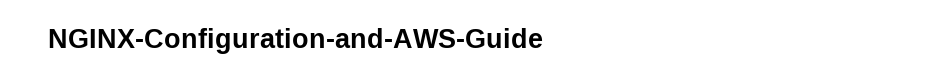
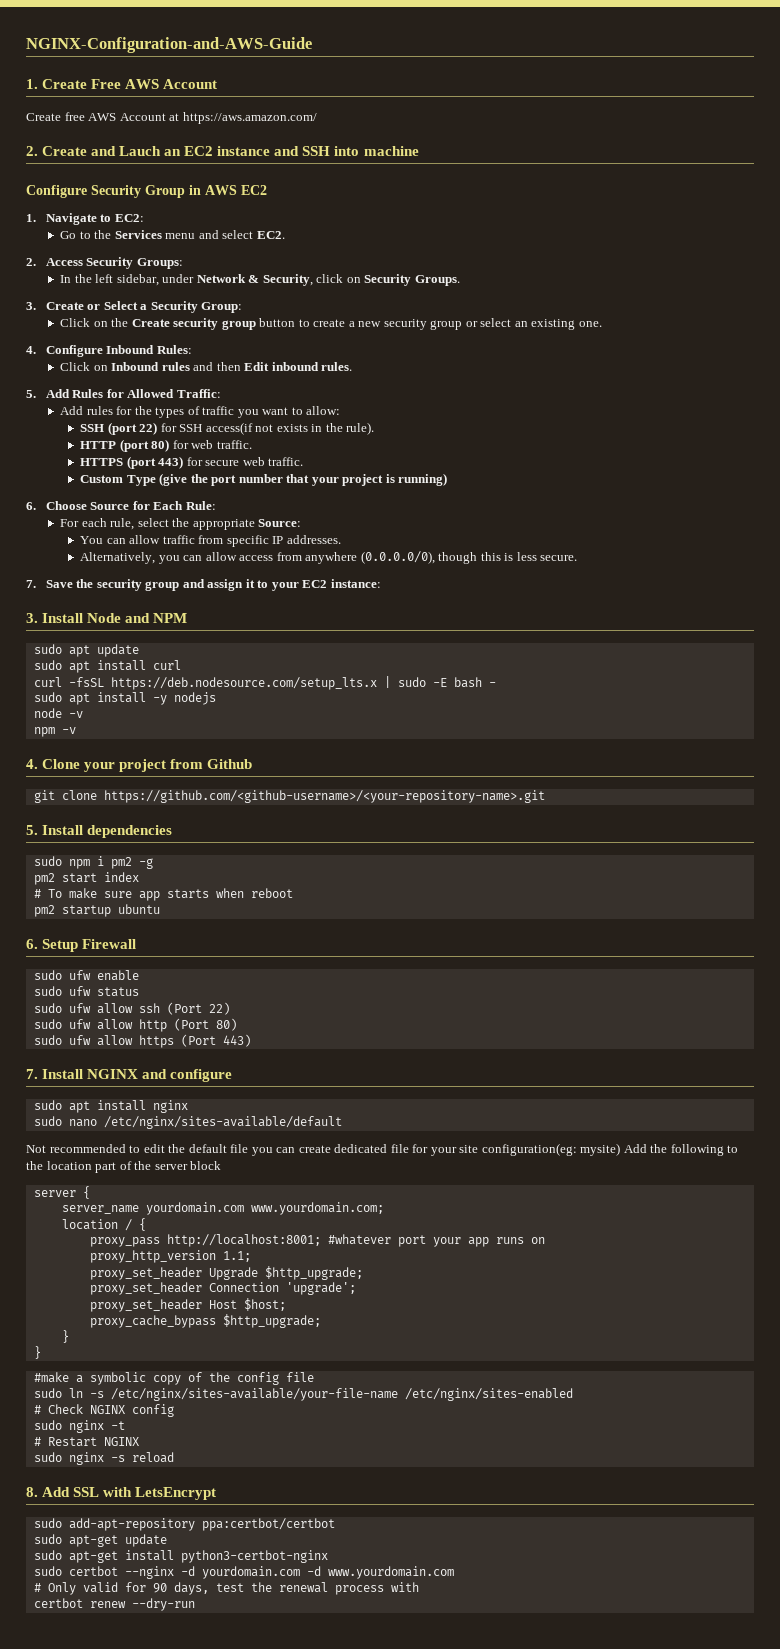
(543, 41) none -> [26,79,218,89] [26,112,317,124] [26,146,419,156] [26,185,267,198] [26,213,144,225] [60,230,285,239] [26,257,183,269] [60,274,460,286] [26,301,243,313] [60,318,602,330] [26,345,192,357] [60,362,353,371] [26,389,221,398] [60,406,341,418] [80,422,375,435] [80,439,252,452] [80,456,304,469] [80,473,448,486] [26,501,216,510] [60,518,302,530] [80,535,341,547] [80,551,578,564] [26,579,381,591] [26,613,188,623] [33,644,139,657] [33,660,181,673] [33,676,496,690] [33,692,216,705] [33,708,83,718] [33,727,76,737] [26,759,253,772] [33,790,545,803] [26,825,173,838] [33,856,153,869] [33,872,139,885] [33,888,293,901] [33,904,160,917] [26,939,137,952] [33,970,139,981] [33,986,139,997] [33,1002,230,1015] [33,1018,237,1032] [33,1034,251,1048] [26,1069,233,1082] [33,1100,188,1113] [33,1116,342,1129] [26,1143,739,1156] [26,1161,222,1173] [33,1186,90,1199] [61,1202,384,1215] [61,1218,146,1231] [89,1234,545,1247] [89,1250,251,1263] [89,1266,363,1280] [89,1282,356,1295] [89,1298,286,1312] [89,1314,321,1328] [61,1330,69,1343] [33,1346,41,1359] [33,1372,314,1385] [33,1388,573,1401] [33,1404,174,1417] [33,1420,125,1433] [33,1437,139,1447] [33,1452,174,1465] [26,1487,217,1500] [33,1518,335,1531] [33,1534,167,1547] [33,1550,328,1563] [33,1566,454,1579] [33,1582,419,1595] [33,1598,195,1611] // 1. Create Free AWS Account // Create free AWS Account at https://aws.amazon.com/ // 2. Create and Lauch an EC2 instance and SSH into machine // Configure Security Group in AWS EC2 // 1. Navigate to EC2: // Go to the Services menu and select EC2. // 2. Access Security Groups: // In the left sidebar, under Network & Security, click on Security Groups. // 3. Create or Select a Security Group: // Click on the Create security group button to create a new security group or select an existing one. // 4. Configure Inbound Rules: // Click on Inbound rules and then Edit inbound rules. // 5. Add Rules for Allowed Traffic: // Add rules for the types of traffic you want to allow: // SSH (port 22) for SSH access(if not exists in the rule). // HTTP (port 80) for web traffic. // HTTPS (port 443) for secure web traffic. // Custom Type (give the port number that your project is running) // 6. Choose Source for Each Rule: // For each rule, select the appropriate Source: // You can allow traffic from specific IP addresses. // Alternatively, you can allow access from anywhere (0.0.0.0/0), though this is less secure. // 7. Save the security group and assign it to your EC2 instance: // 3. Install Node and NPM // sudo apt update // sudo apt install curl // curl -fsSL https://deb.nodesource.com/setup_lts.x | sudo -E bash - // sudo apt install -y nodejs // node -v // npm -v // 4. Clone your project from Github // git clone https://github.com/<github-username>/<your-repository-name>.git // 5. Install dependencies // sudo npm i pm2 -g // pm2 start index // # To make sure app starts when reboot // pm2 startup ubuntu // 6. Setup Firewall // sudo ufw enable // sudo ufw status // sudo ufw allow ssh (Port 22) // sudo ufw allow http (Port 80) // sudo ufw allow https (Port 443) // 7. Install NGINX and configure // sudo apt install nginx // sudo nano /etc/nginx/sites-available/default // Not recommended to edit the default file you can create dedicated file for your site configuration(eg: mysite) Add the following to the location part of the server block // server { // server_name yourdomain.com www.yourdomain.com; // location / { // proxy_pass http://localhost:8001; #whatever port your app runs on // proxy_http_version 1.1; // proxy_set_header Upgrade $http_upgrade; // proxy_set_header Connection 'upgrade'; // proxy_set_header Host $host; // proxy_cache_bypass $http_upgrade; // } // } // #make a symbolic copy of the config file // sudo ln -s /etc/nginx/sites-available/your-file-name /etc/nginx/sites-enabled // # Check NGINX config // sudo nginx -t // # Restart NGINX // sudo nginx -s reload // 8. Add SSL with LetsEncrypt // sudo add-apt-repository ppa:certbot/certbot // sudo apt-get update // sudo apt-get install python3-certbot-nginx // sudo certbot --nginx -d yourdomain.com -d www.yourdomain.com // # Only valid for 90 days, test the renewal process with // certbot renew --dry-run

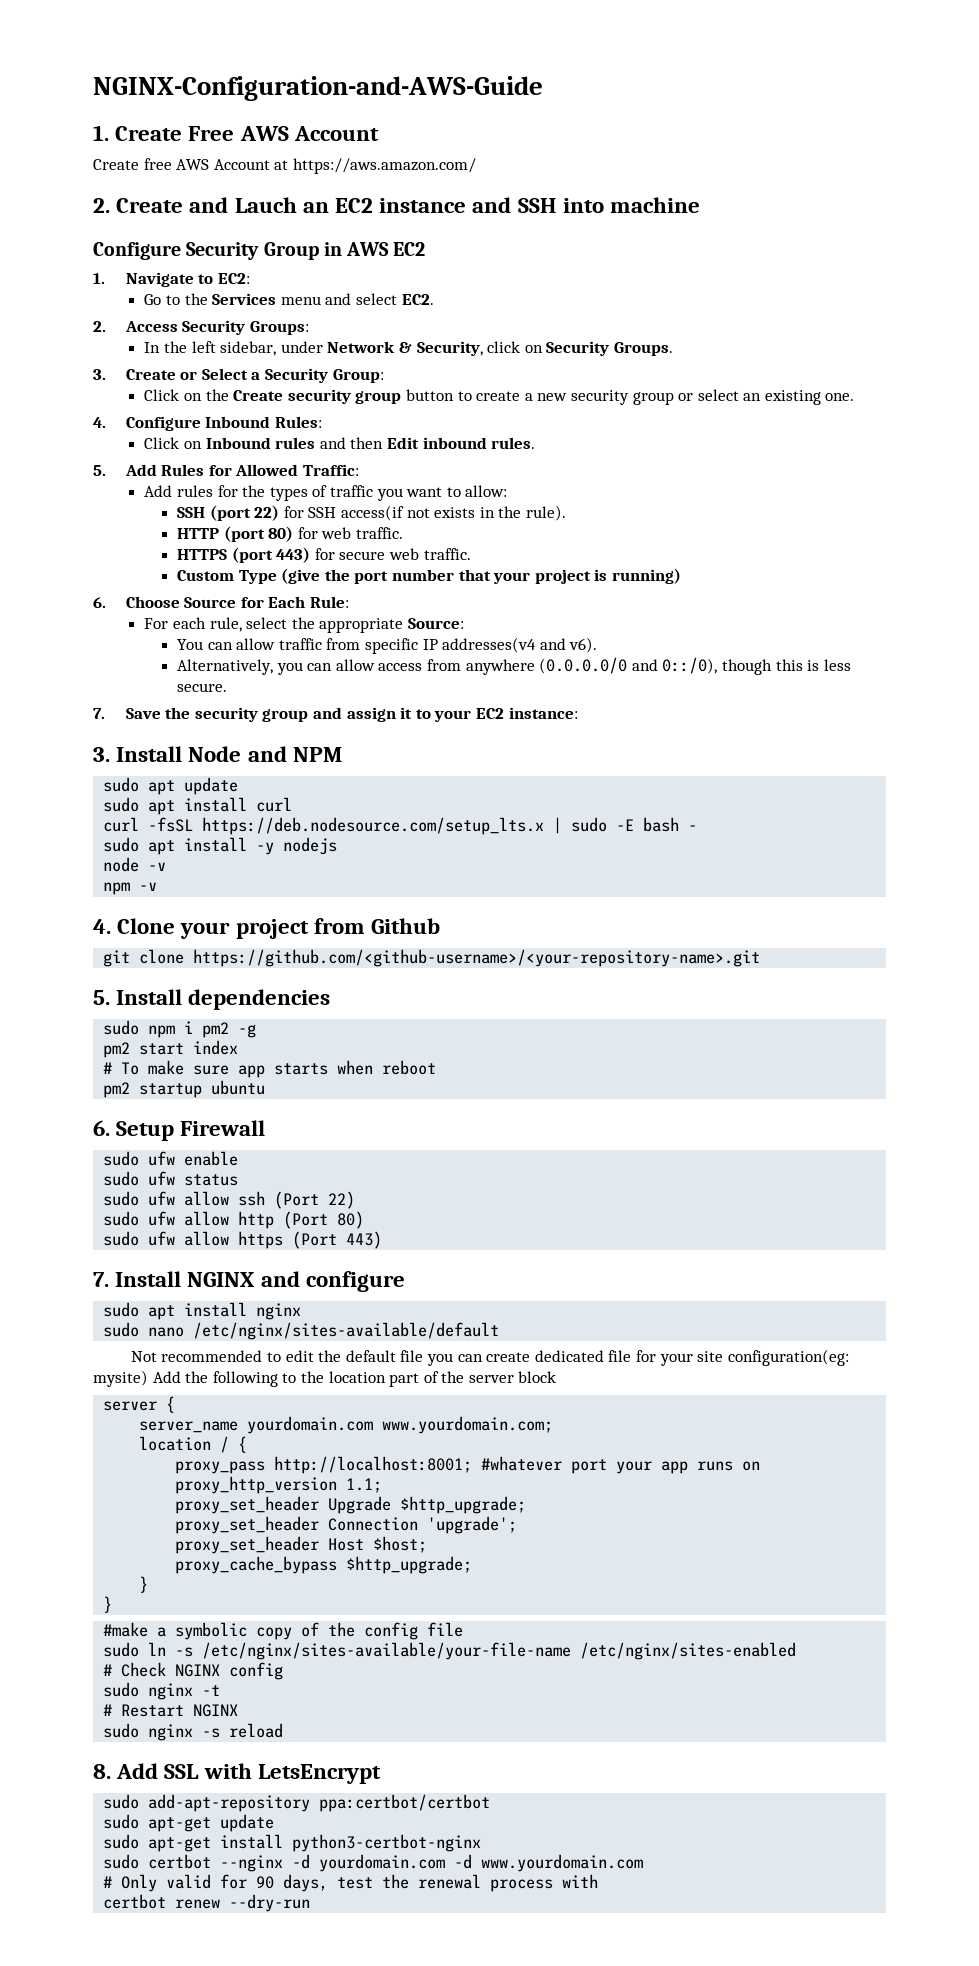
[286,535,341,544] addresses. -> [442,637,598,653] addresses(v4 and v6).
[360,551,435,564] (0.0.0.0/0), -> [539,657,718,674] (0.0.0.0/0 and 0::/0),

